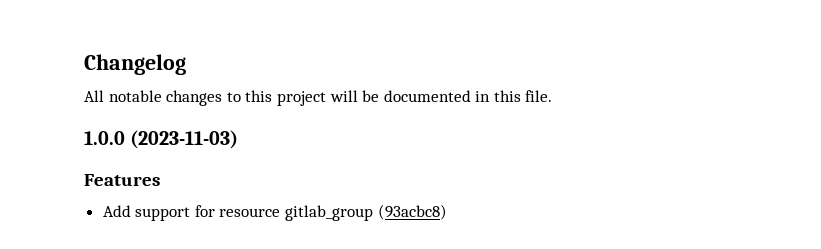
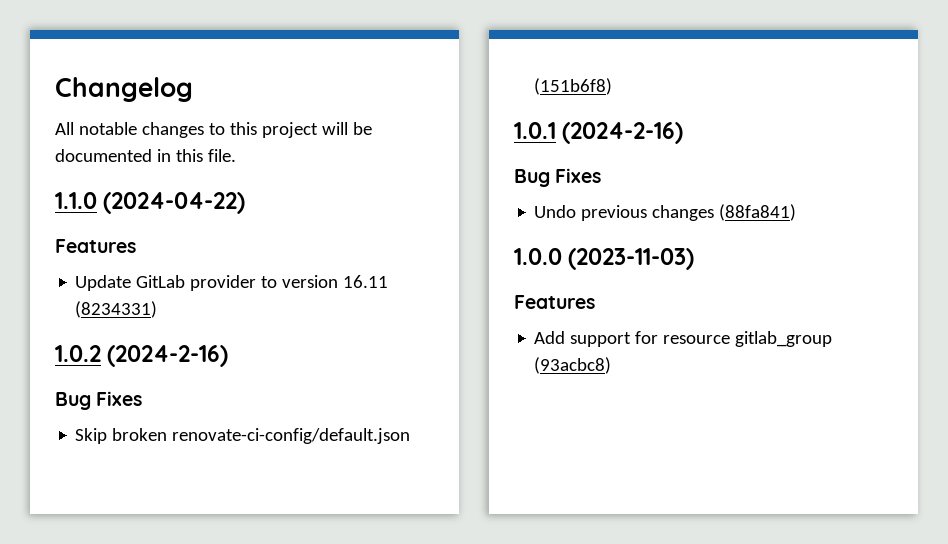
(553, 96) none -> [55,192,246,214] [55,239,136,253] [75,275,389,291] [75,301,158,318] [55,345,229,367] [55,391,143,410] [75,428,411,444] [534,78,613,95] [514,122,684,144] [514,168,602,187] [534,204,797,221] // 1.1.0 (2024-04-22) // Features // Update GitLab provider to version 16.11 (8234331) // 1.0.2 (2024-2-16) // Bug Fixes // Skip broken renovate-ci-config/default.json (151b6f8) // 1.0.1 (2024-2-16) // Bug Fixes // Undo previous changes (88fa841)

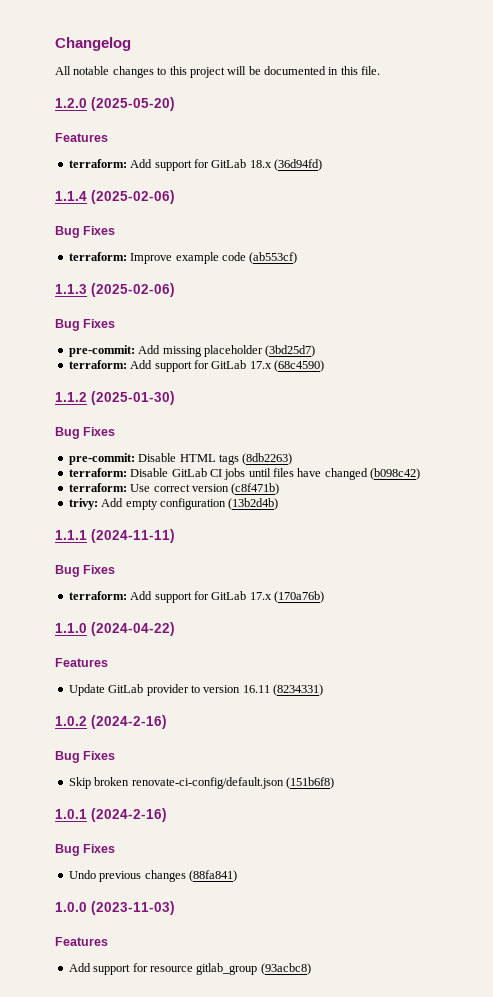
(236, 155) none -> [55,97,175,111] [55,133,108,142] [68,159,322,171] [55,190,175,204] [55,226,116,238] [68,252,298,264] [55,283,175,297] [55,319,116,331] [68,345,316,357] [68,360,324,372] [55,391,175,405] [55,427,116,439] [68,453,293,465] [68,468,421,480] [68,483,280,495] [68,498,279,510] [55,529,175,543] [55,565,116,577] [68,591,324,603] // 1.2.0 (2025-05-20) // Features // terraform: Add support for GitLab 18.x (36d94fd) // 1.1.4 (2025-02-06) // Bug Fixes // terraform: Improve example code (ab553cf) // 1.1.3 (2025-02-06) // Bug Fixes // pre-commit: Add missing placeholder (3bd25d7) // terraform: Add support for GitLab 17.x (68c4590) // 1.1.2 (2025-01-30) // Bug Fixes // pre-commit: Disable HTML tags (8db2263) // terraform: Disable GitLab CI jobs until files have changed (b098c42) // terraform: Use correct version (c8f471b) // trivy: Add empty configuration (13b2d4b) // 1.1.1 (2024-11-11) // Bug Fixes // terraform: Add support for GitLab 17.x (170a76b)

